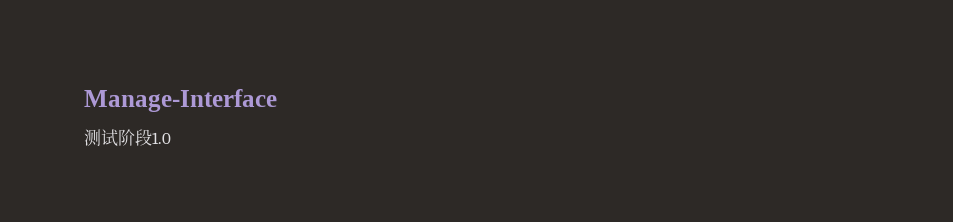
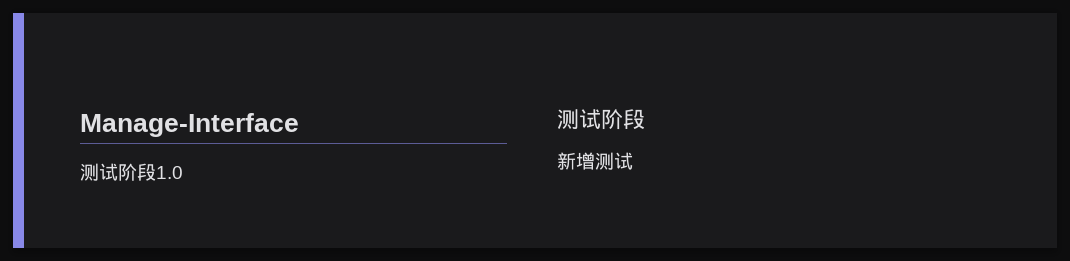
(171, 138) none -> [557,109,645,130] [557,152,633,170] // 测试阶段 // 新增测试

